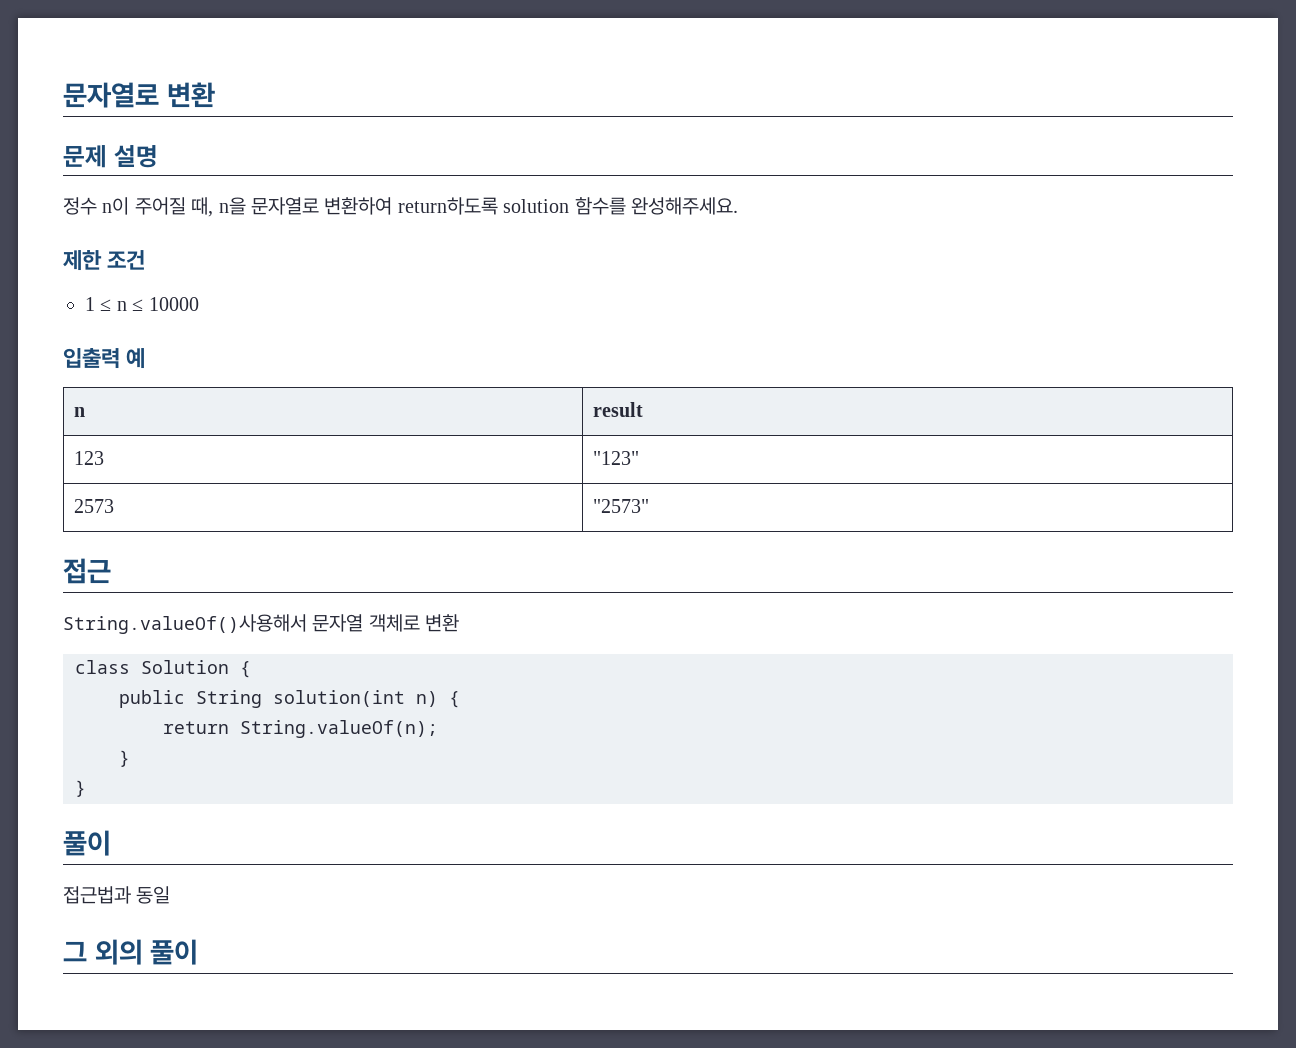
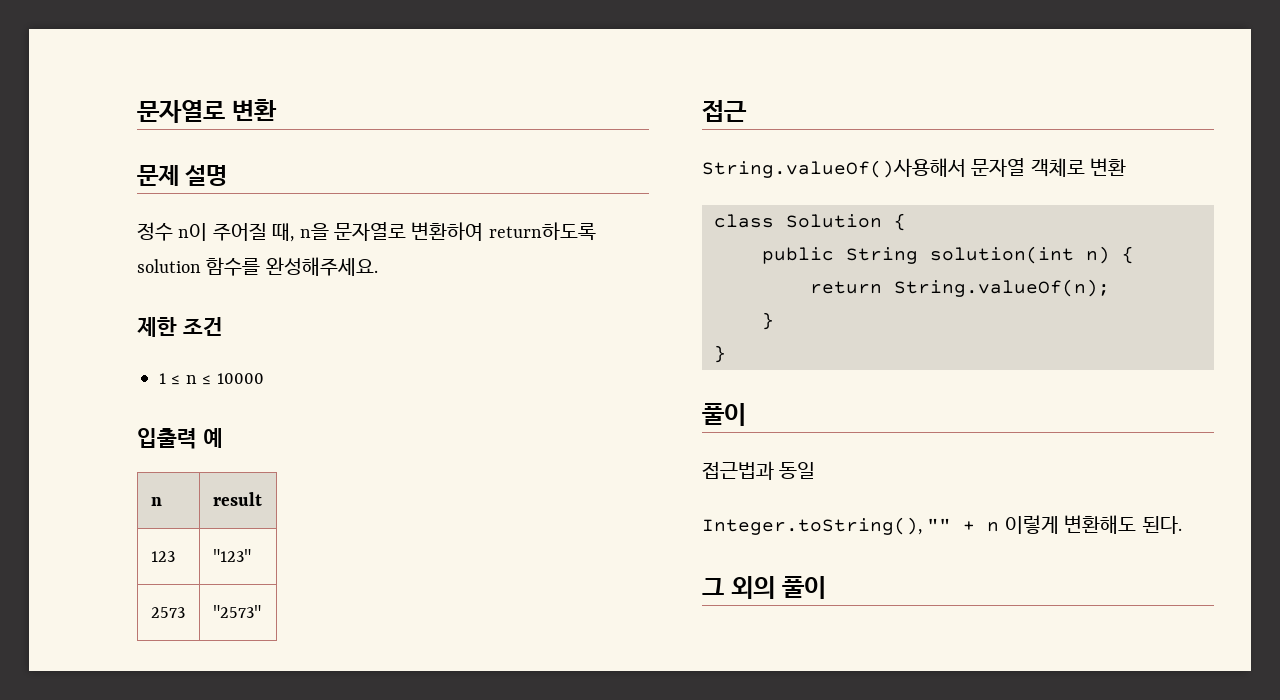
(171, 895) none -> [702,515,1182,535] // Integer.toString(), "" + n 이렇게 변환해도 된다.

